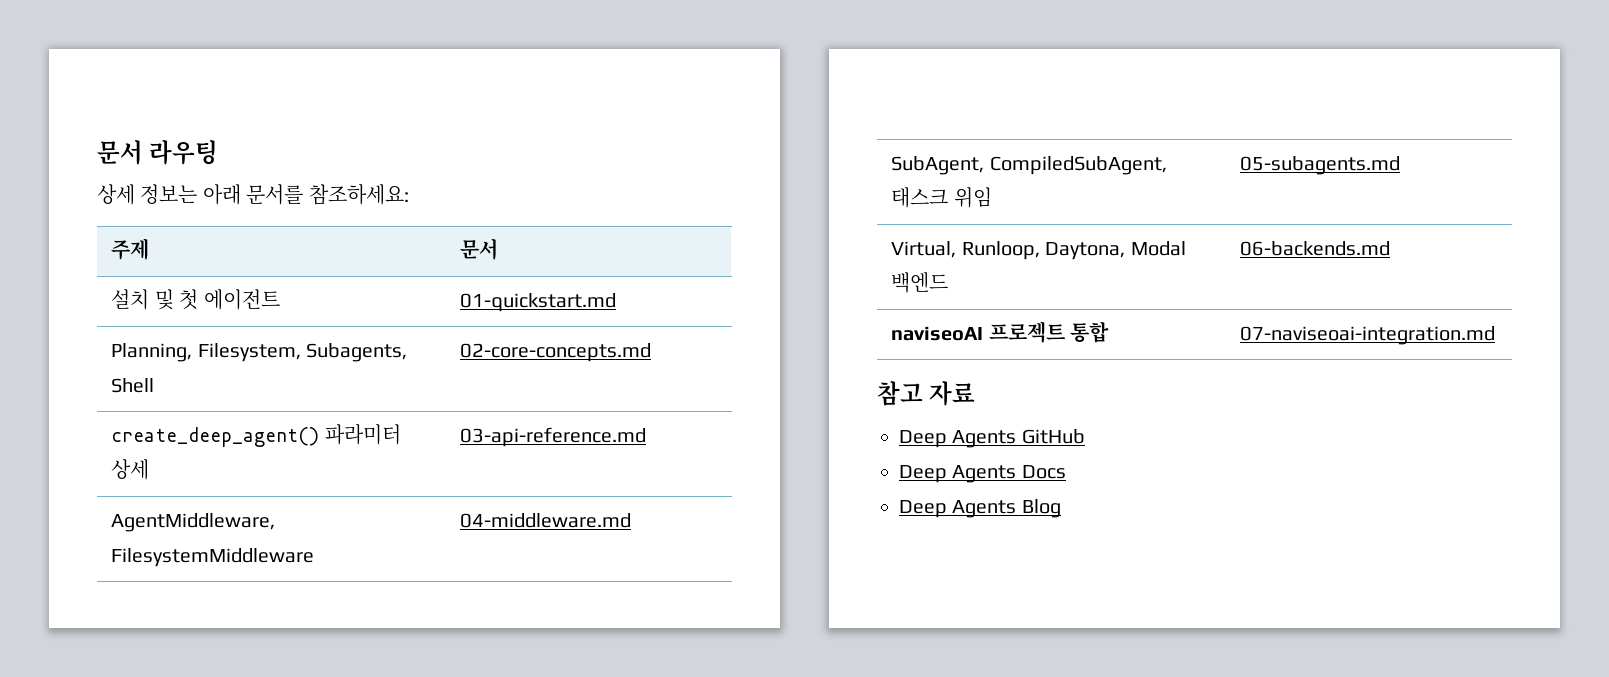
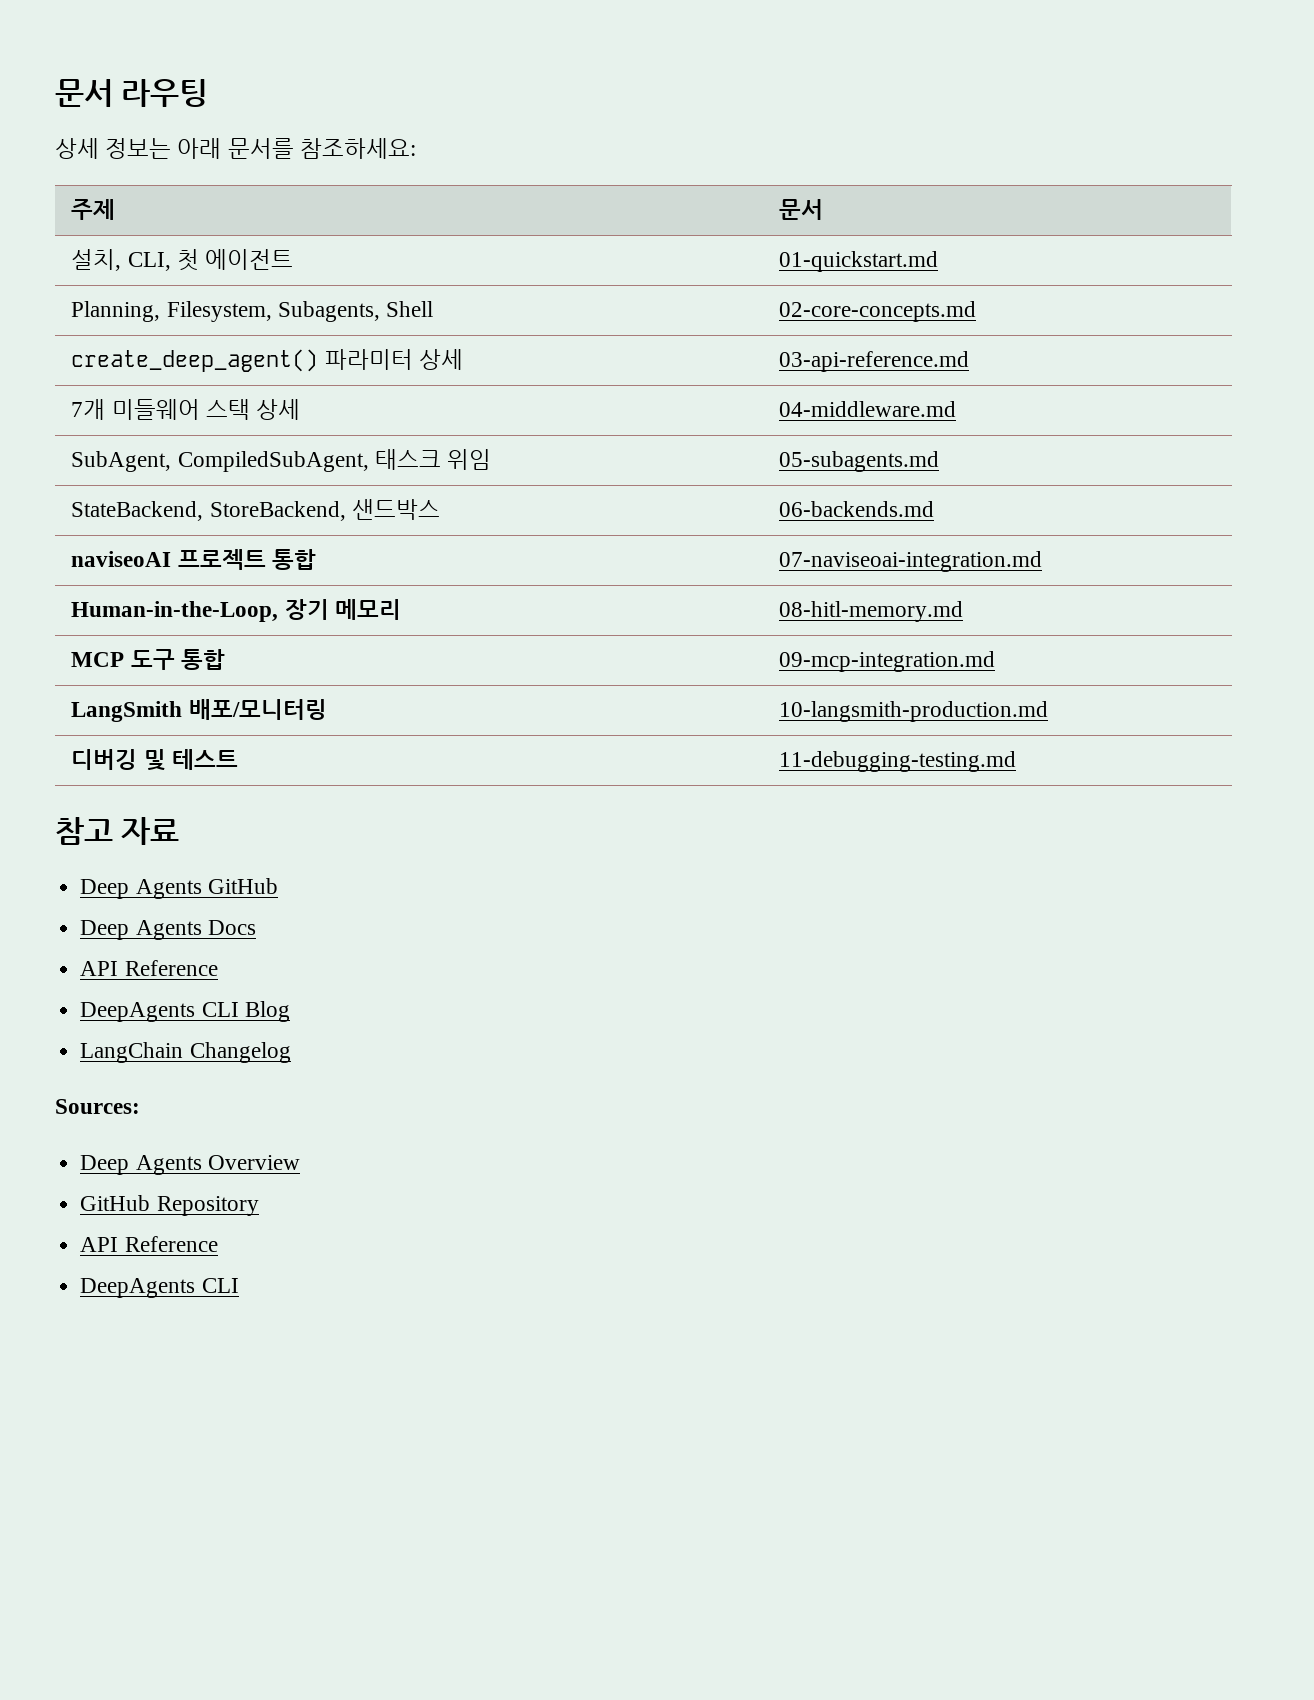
[111,289,174,310] 설치 및 -> [71,249,171,271] 설치, CLI,
[111,513,276,532] [111,548,315,567] AgentMiddleware, FilesystemMiddleware -> [71,399,300,420] 7개 미들웨어 스택 상세
[891,241,1186,260] [891,272,949,293] Virtual, Runloop, Daytona, Modal 백엔드 -> [71,499,440,521] StateBackend, StoreBackend, 샌드박스
(1496, 335) none -> [71,599,401,622] [779,601,964,622] [71,649,225,670] [779,651,996,672] [71,699,327,722] [779,701,1049,722] [71,749,238,771] [779,751,1017,772] // Human-in-the-Loop, 장기 메모리 | 08-hitl-memory.md // MCP 도구 통합 | 09-mcp-integration.md // LangSmith 배포/모니터링 | 10-langsmith-production.md // 디버깅 및 테스트 | 11-debugging-testing.md
[899,499,1061,518] Deep Agents Blog -> [80,960,218,976] [80,1001,290,1022] [80,1042,291,1063] [55,1099,140,1114] [80,1155,300,1175] [80,1195,259,1216] [80,1236,218,1252] [80,1278,239,1298] API Reference // DeepAgents CLI Blog // LangChain Changelog // Sources: // Deep Agents Overview // GitHub Repository // API Reference // DeepAgents CLI

